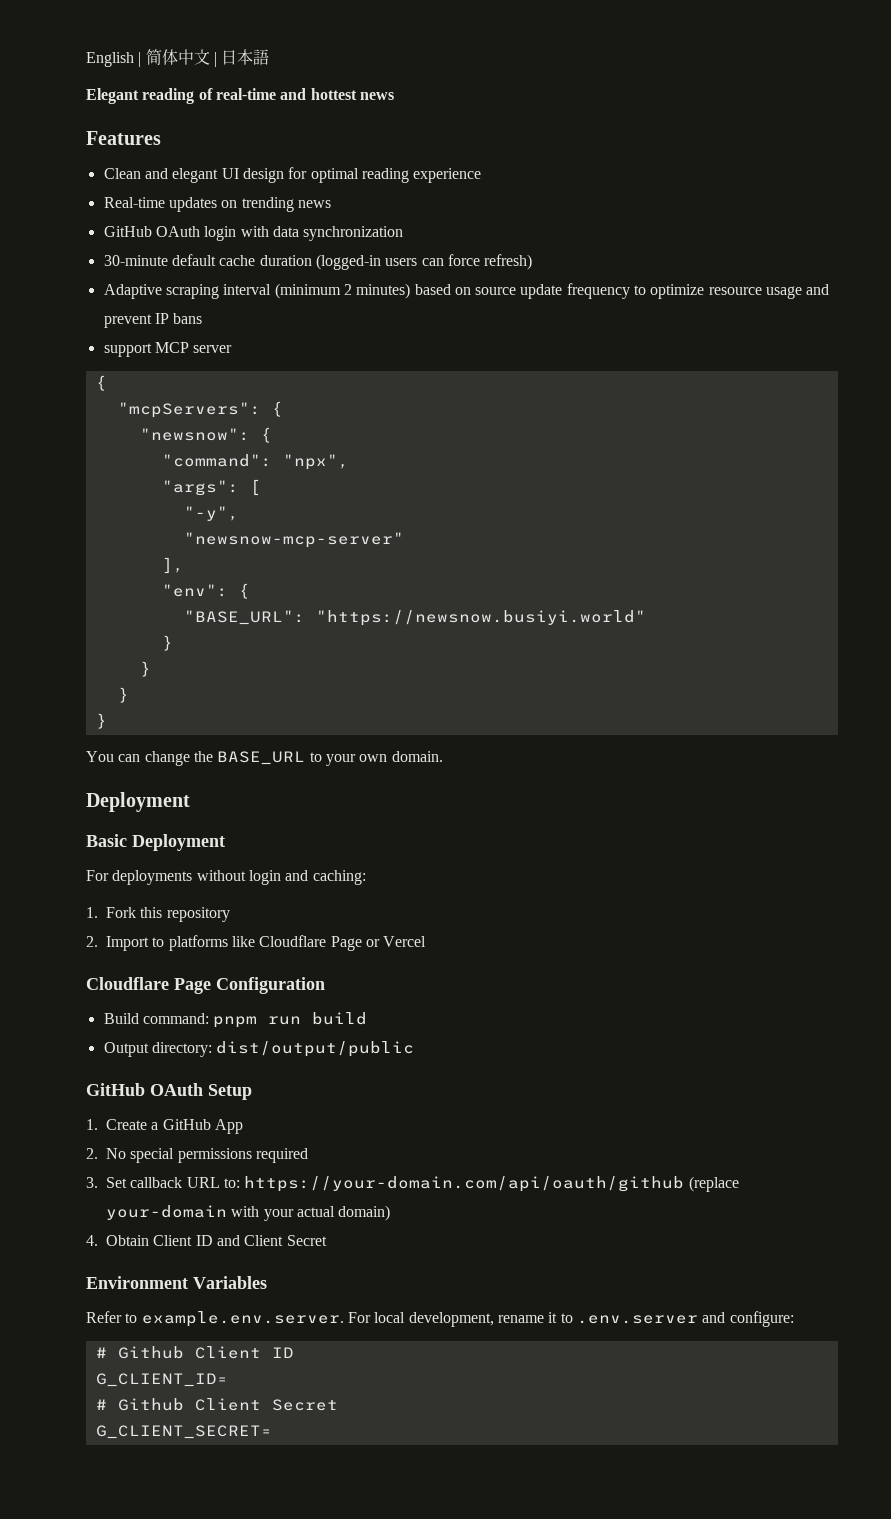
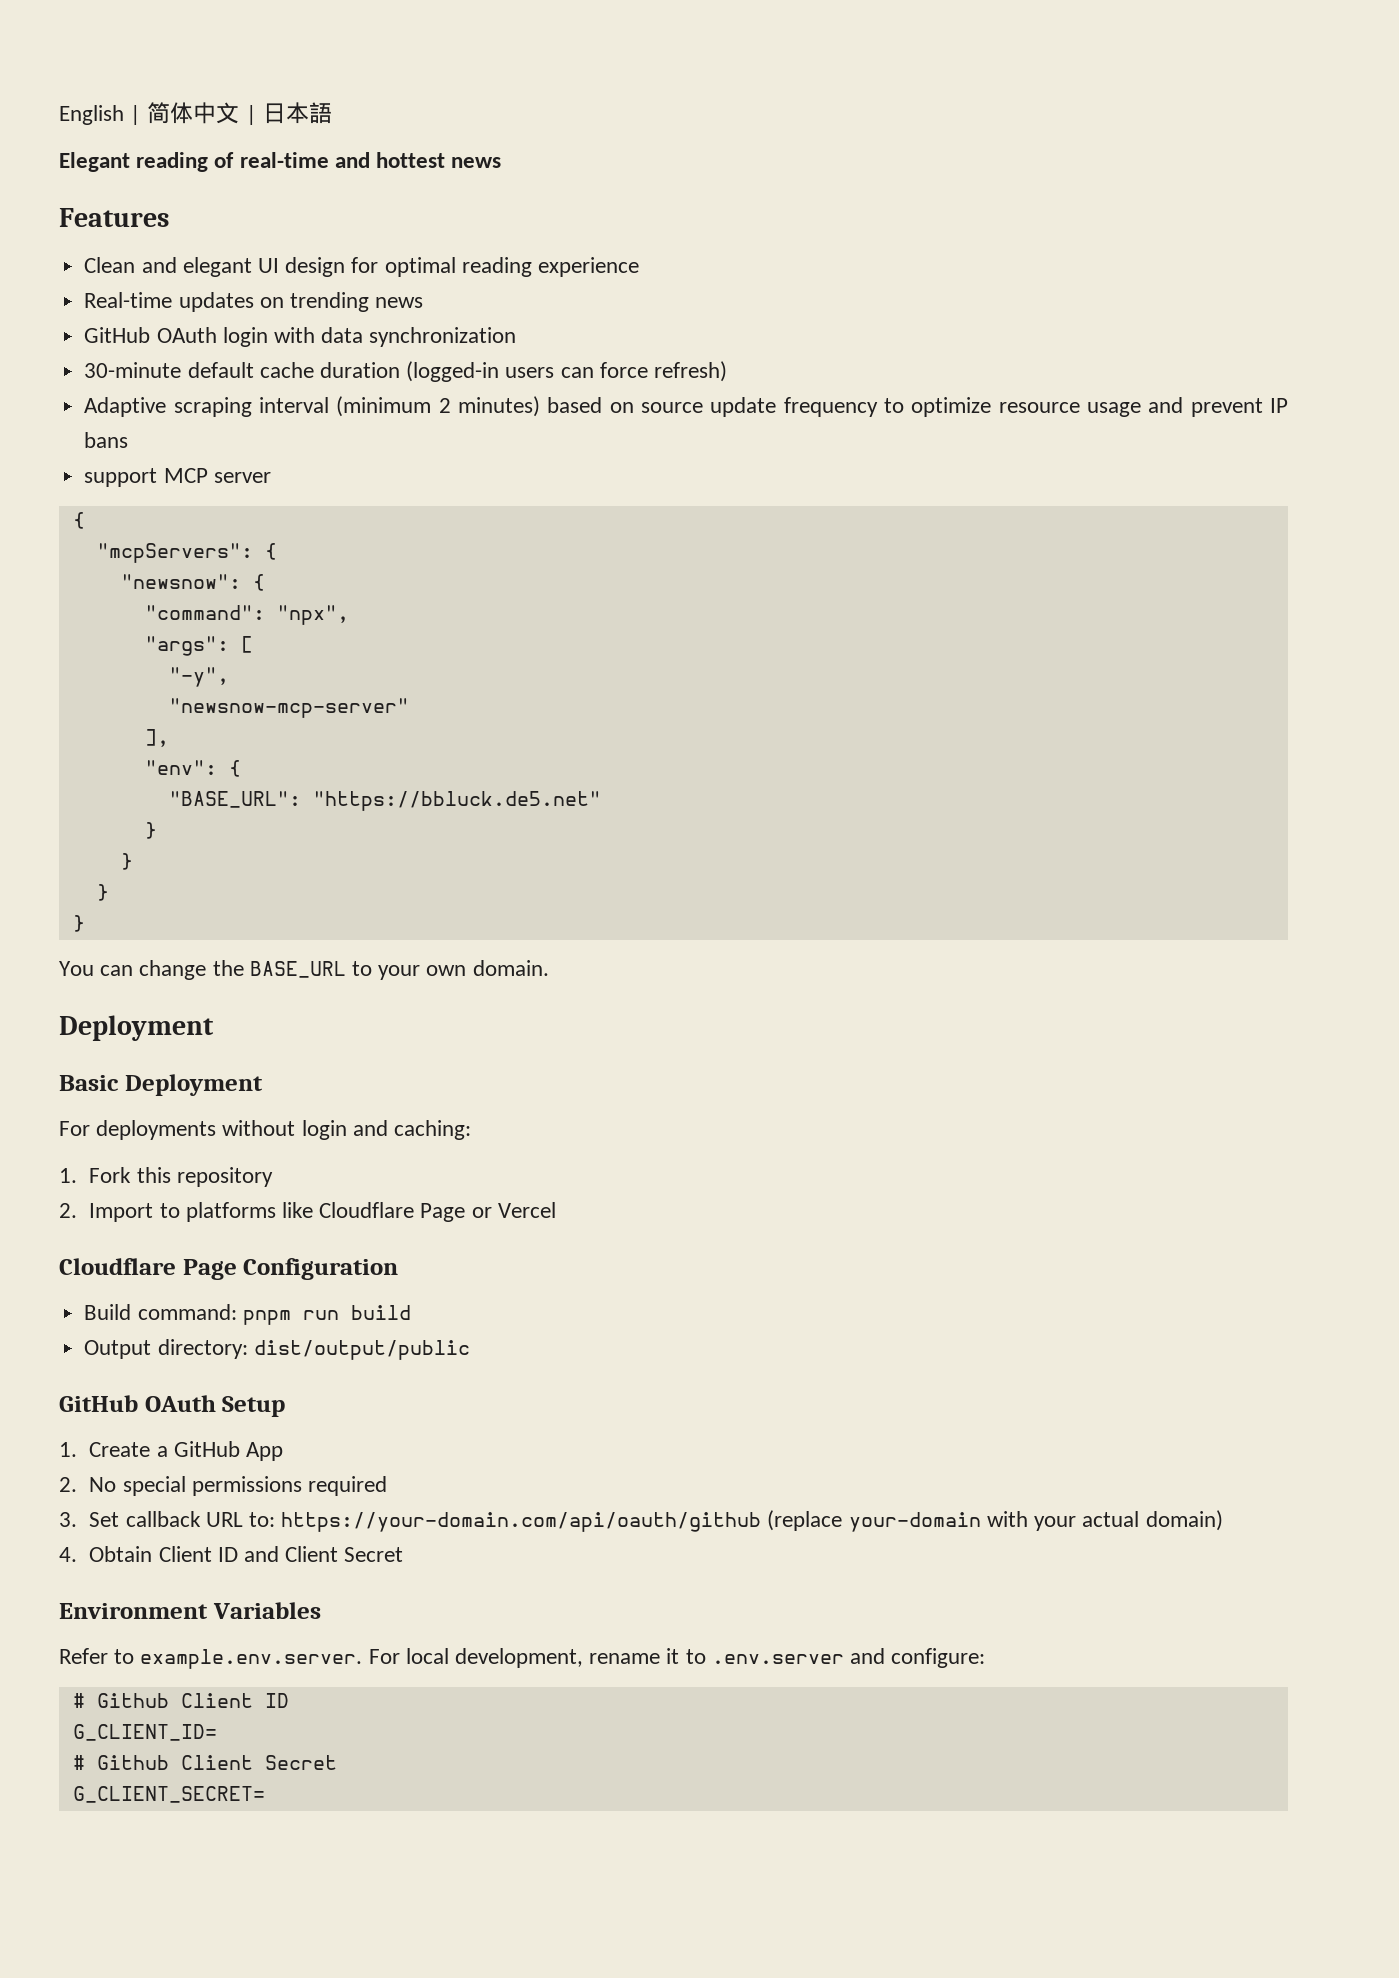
[315,610,646,626] "https://newsnow.busiyi.world" -> [312,791,601,811] "https://bbluck.de5.net"

